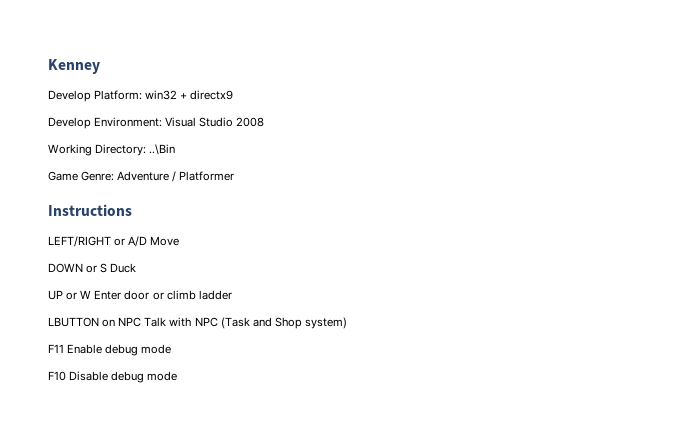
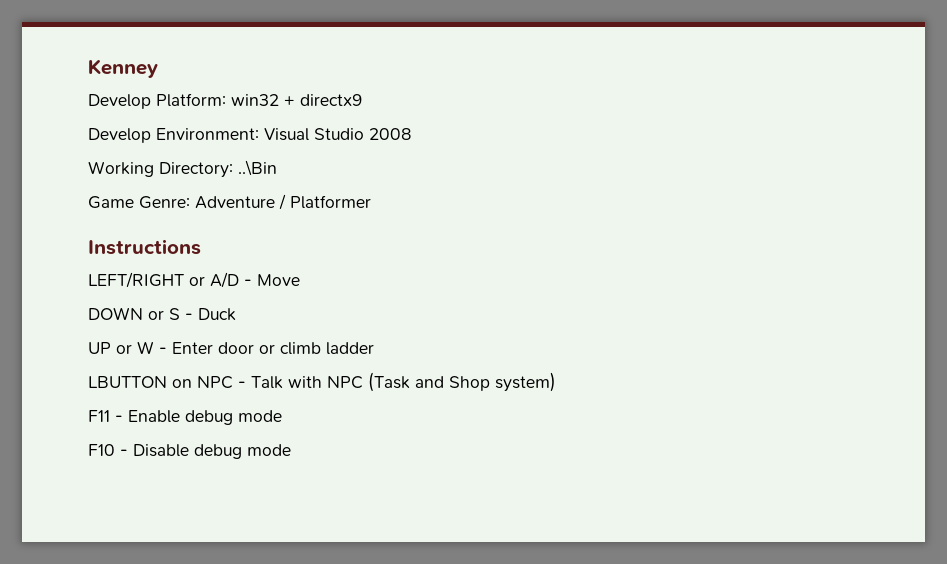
(148, 241) none -> [244,279,252,286] -
(108, 268) none -> [185,313,193,320] -
(92, 294) none -> [159,347,167,354] -
(142, 322) none -> [238,381,246,388] -
(64, 348) none -> [115,415,123,422] -
(66, 376) none -> [120,449,128,456] -

